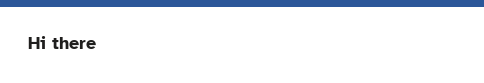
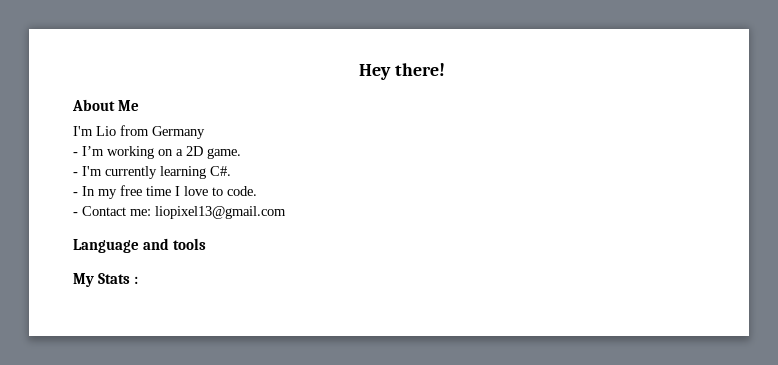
[28,36,96,49] Hi there -> [359,63,445,80] [72,99,140,111] [73,125,205,139] [73,146,241,159] [73,166,231,179] [73,185,257,199] [73,206,286,219] [73,238,207,253] [73,273,139,287] Hey there! // About Me // I'm Lio from Germany // - I’m working on a 2D game. // - I'm currently learning C#. // - In my free time I love to code. // - Contact me: liopixel13@gmail.com // Language and tools // My Stats :

